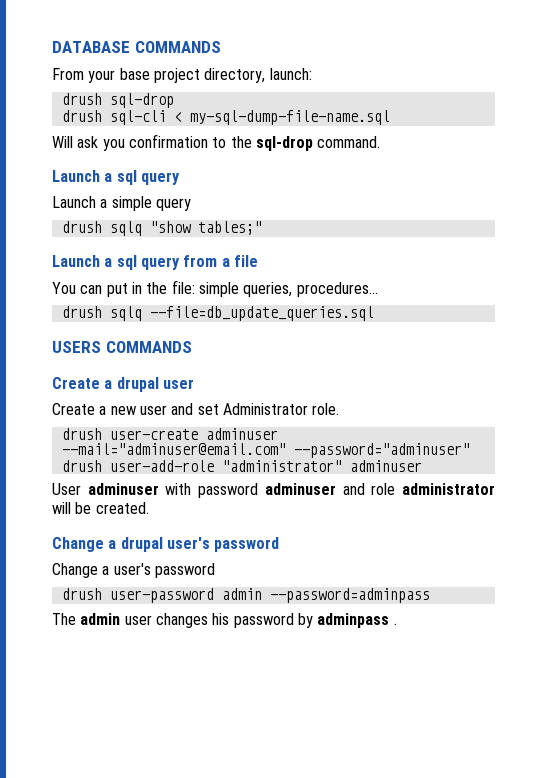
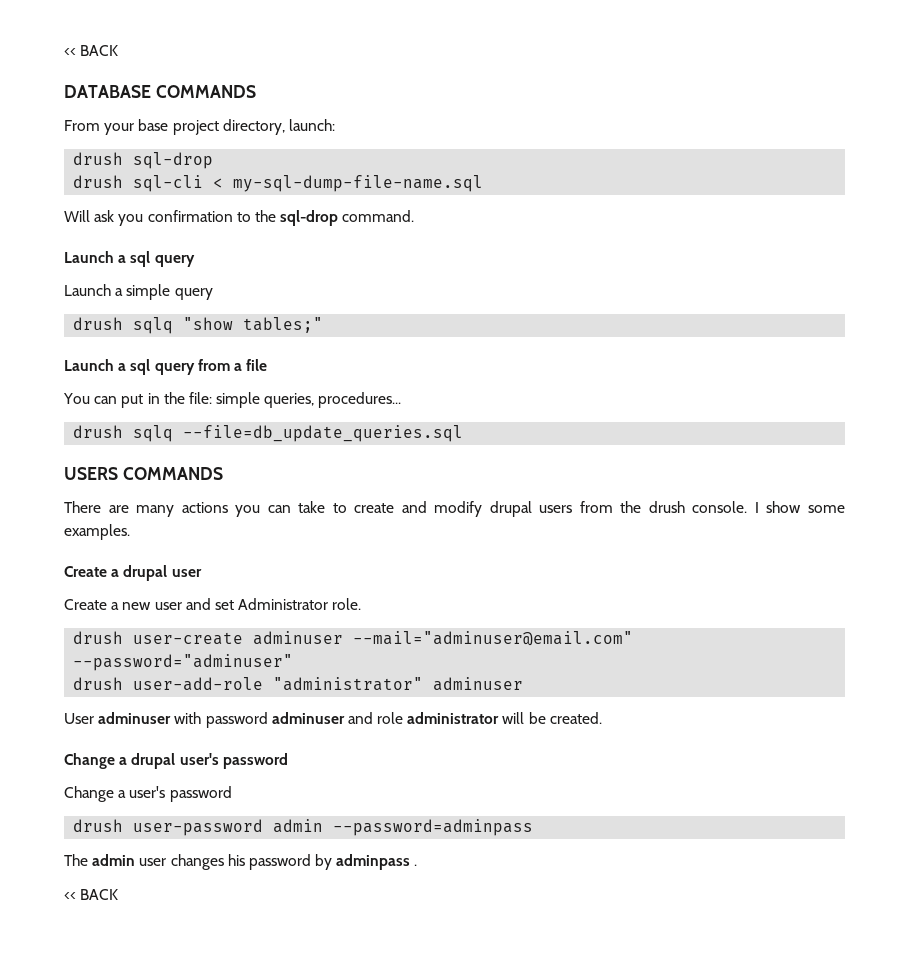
(52, 47) none -> [64,45,119,56] << BACK //
(192, 347) none -> [64,501,845,517] [64,524,130,540] // There are many actions you can take to create and modify drupal users from the drush console. I show some examples.
(397, 624) none -> [64,889,119,900] // << BACK

